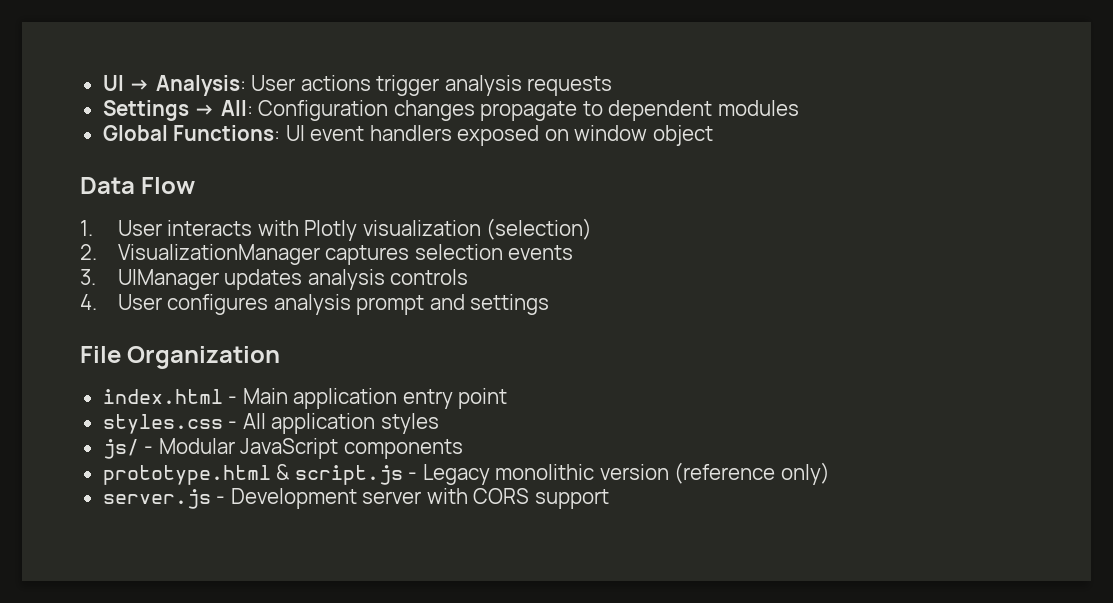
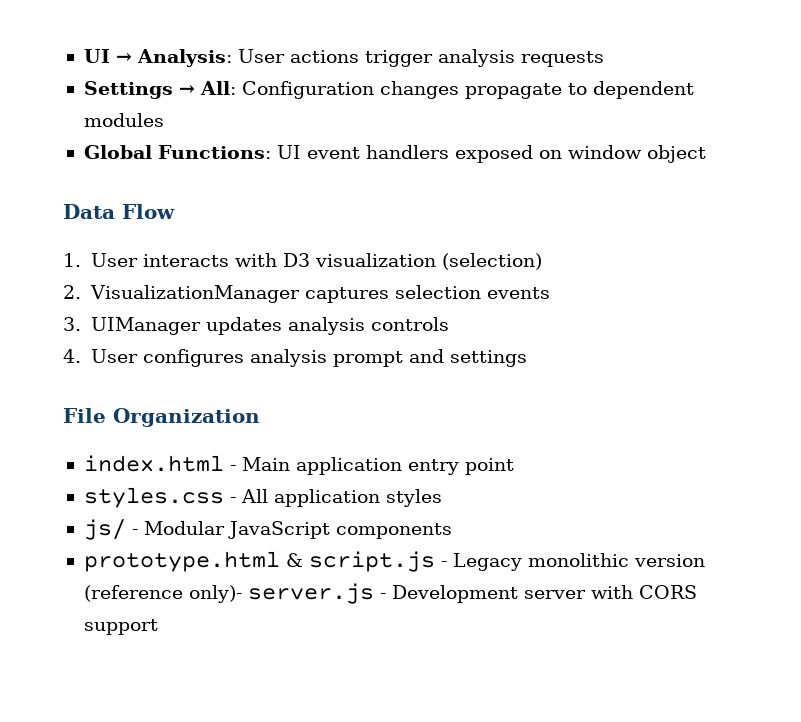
[304,220,358,241] Plotly -> [282,253,310,267] D3
[780,462,830,485] only) // -> [188,585,242,603] only)-

